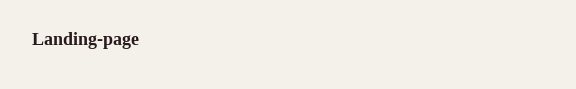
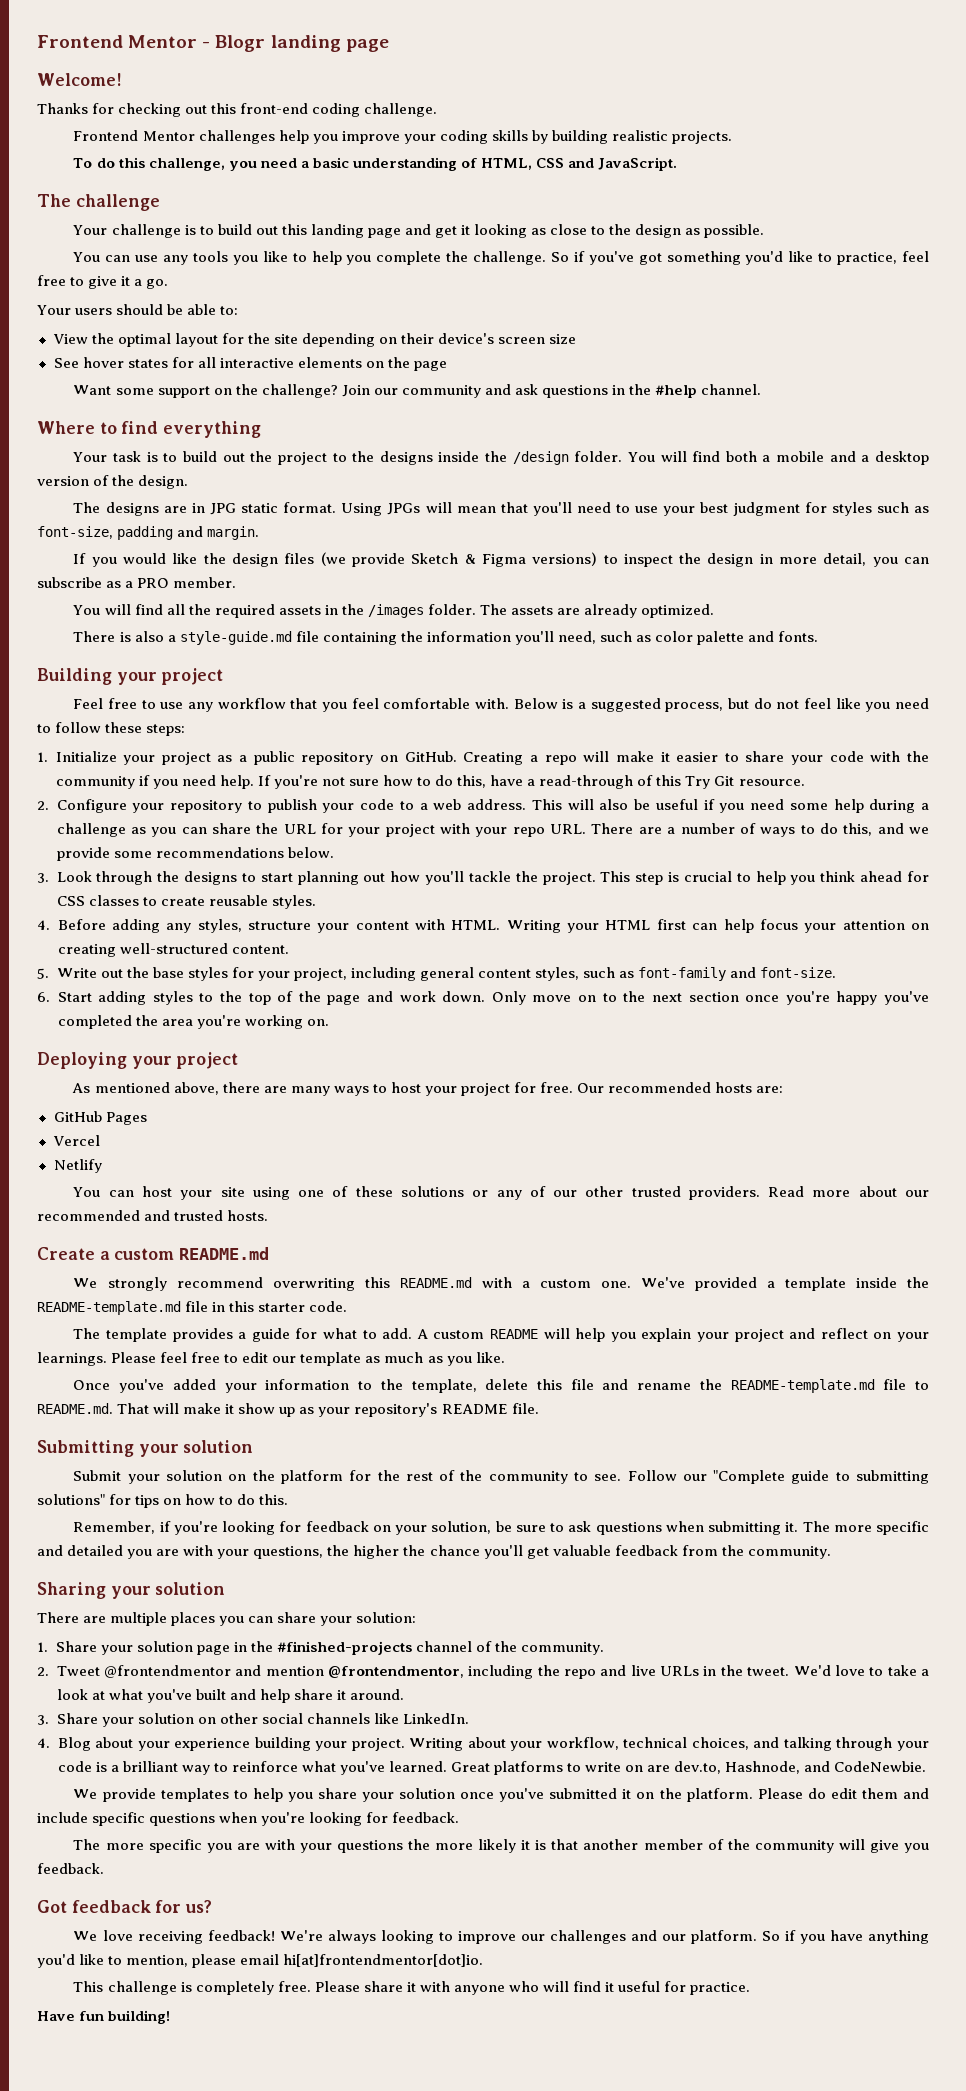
[32,32,139,49] Landing-page -> [37,35,389,52] [37,73,122,86] [37,103,438,117] [73,130,733,144] [73,157,678,171] [37,194,160,211] [73,224,765,238] [73,251,930,265] [37,275,169,289] [37,304,239,315] [52,333,577,347] [53,357,447,371] [73,384,762,398] [37,421,262,438] [73,451,929,465] [37,475,189,489] [73,502,930,516] [37,526,260,540] [73,552,930,567] [37,577,237,588] [73,604,715,618] [73,631,819,645] [37,668,224,685] [73,698,929,712] [37,722,186,736] [37,751,929,765] [55,775,805,789] [37,799,929,813] [56,823,929,837] [56,847,334,861] [37,871,930,885] [56,895,316,909] [37,919,929,933] [57,943,289,957] [37,967,837,981] [37,991,930,1005] [57,1015,329,1029] [37,1052,239,1069] [72,1082,784,1096] [53,1111,147,1125] [52,1135,100,1146] [53,1159,102,1173] [73,1186,930,1200] [37,1210,269,1221] [37,1247,270,1260] [73,1277,929,1291] [37,1301,348,1315] [73,1328,929,1342] [37,1352,505,1366] [73,1379,930,1393] [37,1403,539,1417] [37,1440,254,1457] [73,1470,929,1484] [37,1494,289,1508] [73,1521,930,1535] [37,1545,831,1559] [37,1582,226,1599] [37,1612,417,1626] [37,1641,605,1655] [37,1665,929,1679] [56,1689,404,1703] [37,1713,469,1727] [37,1737,929,1751] [57,1761,927,1775] [73,1788,929,1802] [37,1812,460,1826] [73,1839,929,1853] [37,1863,104,1874] [37,1900,213,1913] [73,1930,930,1944] [37,1954,484,1968] [73,1981,751,1995] [37,2010,171,2024] Frontend Mentor - Blogr landing page // Welcome! // Thanks for checking out this front-end coding challenge. // Frontend Mentor challenges help you improve your coding skills by building realistic projects. // To do this challenge, you need a basic understanding of HTML, CSS and JavaScript. // The challenge // Your challenge is to build out this landing page and get it looking as close to the design as possible. // You can use any tools you like to help you complete the challenge. So if you've got something you'd like to practice, feel free to give it a go. // Your users should be able to: // View the optimal layout for the site depending on their device's screen size // See hover states for all interactive elements on the page // Want some support on the challenge? Join our community and ask questions in the #help channel. // Where to find everything // Your task is to build out the project to the designs inside the /design folder. You will find both a mobile and a desktop version of the design. // The designs are in JPG static format. Using JPGs will mean that you'll need to use your best judgment for styles such as font-size, padding and margin. // If you would like the design files (we provide Sketch & Figma versions) to inspect the design in more detail, you can subscribe as a PRO member. // You will find all the required assets in the /images folder. The assets are already optimized. // There is also a style-guide.md file containing the information you'll need, such as color palette and fonts. // Building your project // Feel free to use any workflow that you feel comfortable with. Below is a suggested process, but do not feel like you need to follow these steps: // 1. Initialize your project as a public repository on GitHub. Creating a repo will make it easier to share your code with the community if you need help. If you're not sure how to do this, have a read-through of this Try Git resource. // 2. Configure your repository to publish your code to a web address. This will also be useful if you need some help during a challenge as you can share the URL for your project with your repo URL. There are a number of ways to do this, and we provide some recommendations below. // 3. Look through the designs to start planning out how you'll tackle the project. This step is crucial to help you think ahead for CSS classes to create reusable styles. // 4. Before adding any styles, structure your content with HTML. Writing your HTML first can help focus your attention on creating well-structured content. // 5. Write out the base styles for your project, including general content styles, such as font-family and font-size. // 6. Start adding styles to the top of the page and work down. Only move on to the next section once you're happy you've completed the area you're working on. // Deploying your project // As mentioned above, there are many ways to host your project for free. Our recommended hosts are: // GitHub Pages // Vercel // Netlify // You can host your site using one of these solutions or any of our other trusted providers. Read more about our recommended and trusted hosts. // Create a custom README.md // We strongly recommend overwriting this README.md with a custom one. We've provided a template inside the README-template.md file in this starter code. // The template provides a guide for what to add. A custom README will help you explain your project and reflect on your learnings. Please feel free to edit our template as much as you like. // Once you've added your information to the template, delete this file and rename the README-template.md file to README.md. That will make it show up as your repository's README file. // Submitting your solution // Submit your solution on the platform for the rest of the community to see. Follow our "Complete guide to submitting solutions" for tips on how to do this. // Remember, if you're looking for feedback on your solution, be sure to ask questions when submitting it. The more specific and detailed you are with your questions, the higher the chance you'll get valuable feedback from the community. // Sharing your solution // There are multiple places you can share your solution: // 1. Share your solution page in the #finished-projects channel of the community. // 2. Tweet @frontendmentor and mention @frontendmentor, including the repo and live URLs in the tweet. We'd love to take a look at what you've built and help share it around. // 3. Share your solution on other social channels like LinkedIn. // 4. Blog about your experience building your project. Writing about your workflow, technical choices, and talking through your code is a brilliant way to reinforce what you've learned. Great platforms to write on are dev.to, Hashnode, and CodeNewbie. // We provide templates to help you share your solution once you've submitted it on the platform. Please do edit them and include specific questions when you're looking for feedback. // The more specific you are with your questions the more likely it is that another member of the community will give you feedback. // Got feedback for us? // We love receiving feedback! We're always looking to improve our challenges and our platform. So if you have anything you'd like to mention, please email hi[at]frontendmentor[dot]io. // This challenge is completely free. Please share it with anyone who will find it useful for practice. // Have fun building!

